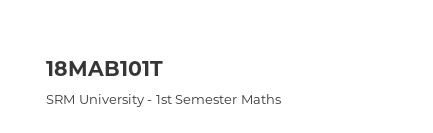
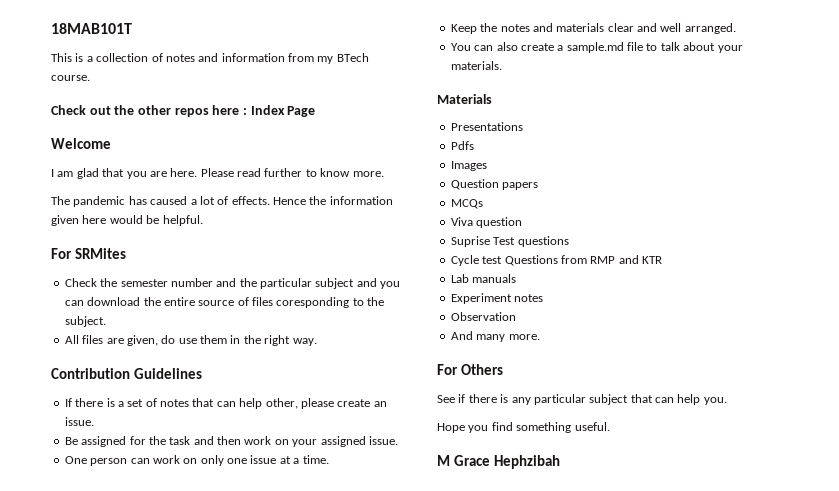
[46,94,281,107] SRM University - 1st Semester Maths -> [51,53,369,64] [51,75,90,81] [51,105,316,117] [51,138,111,149] [51,168,384,179] [51,196,393,207] [51,215,203,226] [51,248,126,259] [64,278,401,289] [64,297,385,308] [64,316,106,327] [64,335,317,346] [51,368,202,379] [64,398,387,409] [64,417,94,426] [64,436,398,447] [64,455,329,466] [450,23,736,34] [450,42,743,53] [450,61,502,70] [437,94,492,104] [450,122,523,131] [450,141,474,150] [450,161,487,171] [450,179,539,190] [450,199,483,209] [450,217,523,228] [450,236,569,247] [450,255,662,266] [450,274,517,283] [450,293,544,304] [450,312,516,321] [450,331,540,342] [437,364,503,375] [437,394,727,405] [437,422,610,433] [437,455,560,469] This is a collection of notes and information from my BTech course. // Check out the other repos here : Index Page // Welcome // I am glad that you are here. Please read further to know more. // The pandemic has caused a lot of effects. Hence the information given here would be helpful. // For SRMites // Check the semester number and the particular subject and you can download the entire source of files coresponding to the subject. // All files are given, do use them in the right way. // Contribution Guidelines // If there is a set of notes that can help other, please create an issue. // Be assigned for the task and then work on your assigned issue. // One person can work on only one issue at a time. // Keep the notes and materials clear and well arranged. // You can also create a sample.md file to talk about your materials. // Materials // Presentations // Pdfs // Images // Question papers // MCQs // Viva question // Suprise Test questions // Cycle test Questions from RMP and KTR // Lab manuals // Experiment notes // Observation // And many more. // For Others // See if there is any particular subject that can help you. // Hope you find something useful. // M Grace Hephzibah

